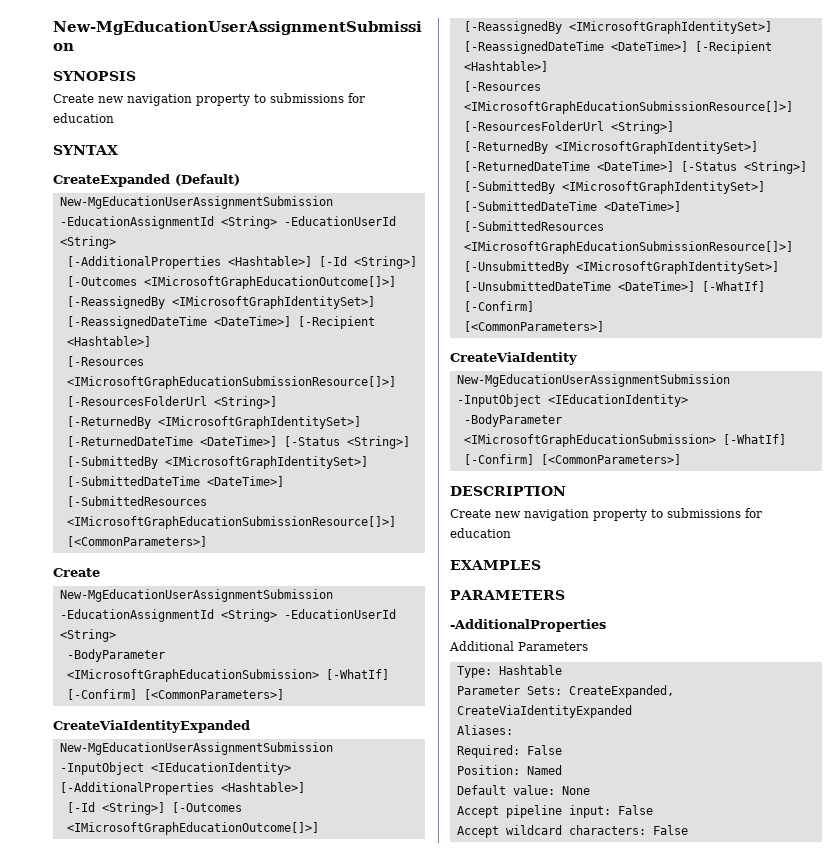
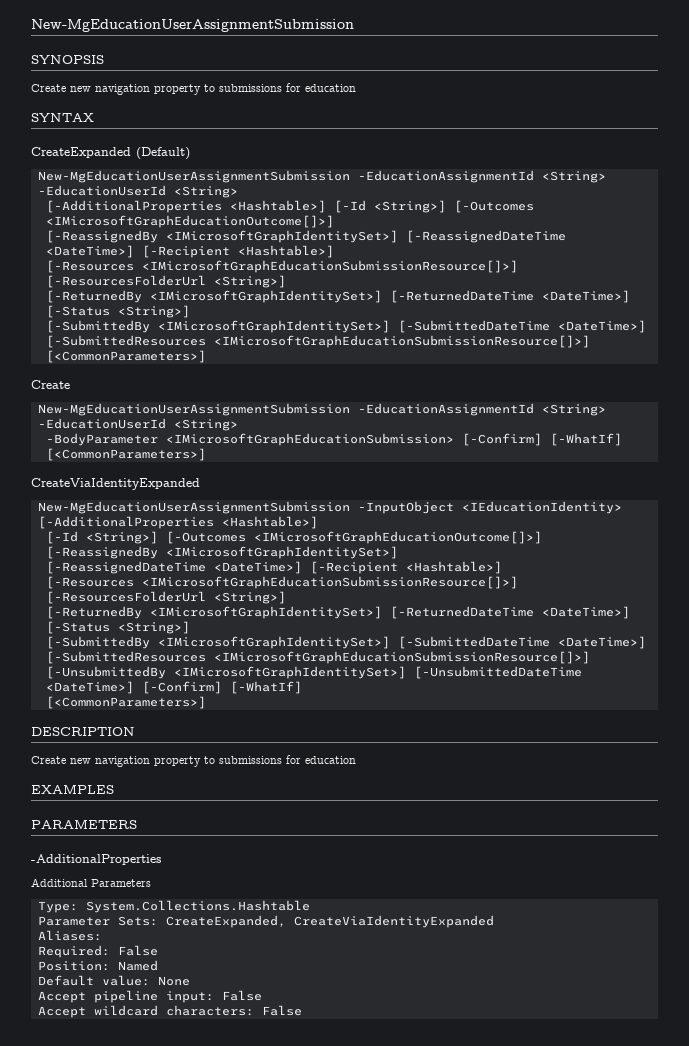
[325,669,389,680] [66,689,137,700] [-WhatIf] [-Confirm] -> [461,433,622,446] [-Confirm] [-WhatIf]
[701,281,765,292] [463,301,534,312] [463,321,604,332] [450,352,577,365] [456,374,730,387] [456,394,688,407] [463,414,562,427] [463,434,786,447] [463,454,681,465] [-WhatIf] [-Confirm] // [<CommonParameters>] // CreateViaIdentity // New-MgEducationUserAssignmentSubmission -InputObject <IEducationIdentity> // -BodyParameter <IMicrosoftGraphEducationSubmission> [-WhatIf] [-Confirm] [<CommonParameters>] -> [141,681,302,694] [45,696,206,709] [-Confirm] [-WhatIf] // [<CommonParameters>]
[498,665,562,675] Hashtable -> [85,900,310,913] System.Collections.Hashtable

